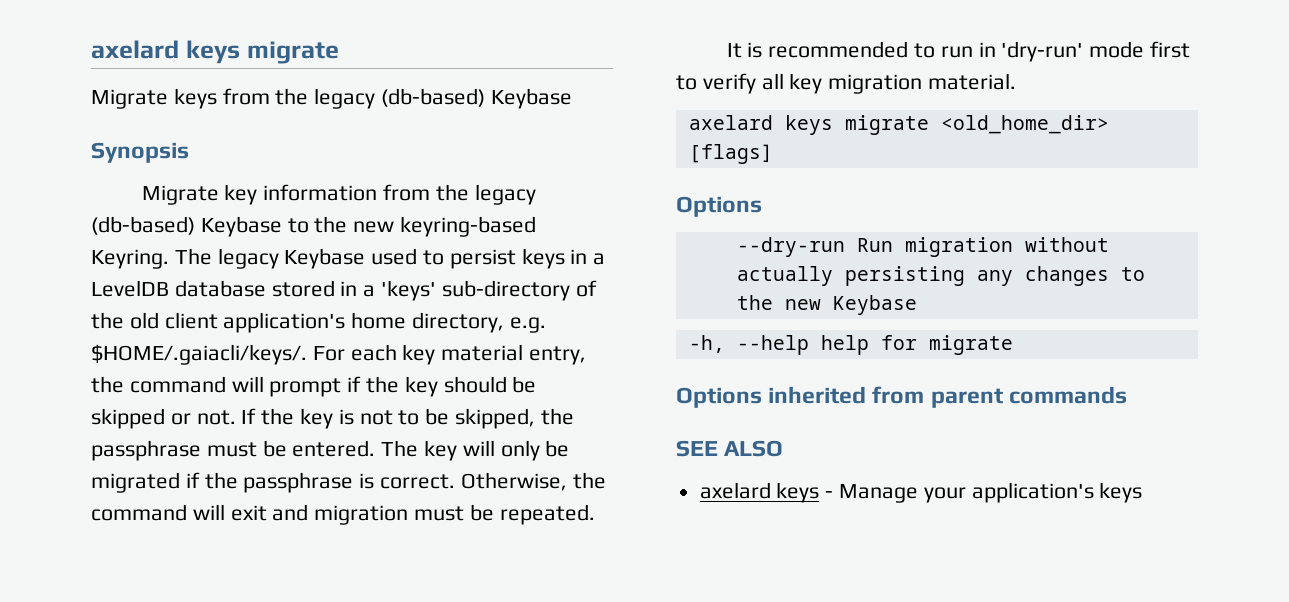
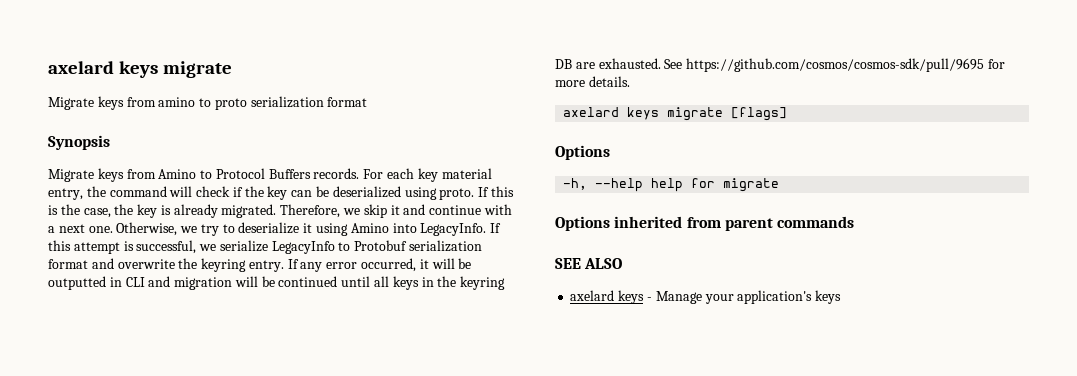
[275,88,572,109] [91,142,189,163] [141,184,536,205] [91,216,537,237] [91,248,606,269] [91,280,597,301] [91,312,546,333] [91,344,307,365] the legacy (db-based) Keybase // Synopsis // Migrate key information from the legacy (db-based) Keybase to the new keyring-based Keyring. The legacy Keybase used to persist keys in a LevelDB database stored in a 'keys' sub-directory of the old client application's home directory, e.g. $HOME/.gaiacli/keys/. -> [158,96,368,110] [48,135,110,150] [48,168,360,182] amino to proto serialization format // Synopsis // Migrate keys from Amino to Protocol Buffers records.
[269,378,342,397] prompt -> [196,186,231,197] check
[443,376,537,393] [91,408,574,429] [91,440,570,461] [91,472,606,493] [91,504,595,525] [726,41,1191,62] [676,73,1017,94] [688,115,1109,135] should be skipped or not. If the key is not to be skipped, the passphrase must be entered. The key will only be migrated if the passphrase is correct. Otherwise, the command will exit and migration must be repeated. // It is recommended to run in 'dry-run' mode first to verify all key migration material. // axelard keys migrate <old_home_dir> -> [291,186,514,200] [48,204,512,218] [48,222,502,236] [48,240,483,254] [48,258,472,272] [48,276,506,290] [555,58,1005,72] [555,76,630,87] [563,107,724,121] can be deserialized using proto. If this is the case, the key is already migrated. Therefore, we skip it and continue with a next one. Otherwise, we try to deserialize it using Amino into LegacyInfo. If this attempt is successful, we serialize LegacyInfo to Protobuf serialization format and overwrite the keyring entry. If any error occurred, it will be outputted in CLI and migration will be continued until all keys in the keyring DB are exhausted. See https://github.com/cosmos/cosmos-sdk/pull/9695 for more details. // axelard keys migrate
[736,237,1109,257] [736,266,1145,286] [736,295,917,315] // --dry-run Run migration without actually persisting any changes to the new Keybase -> (610, 152) none

